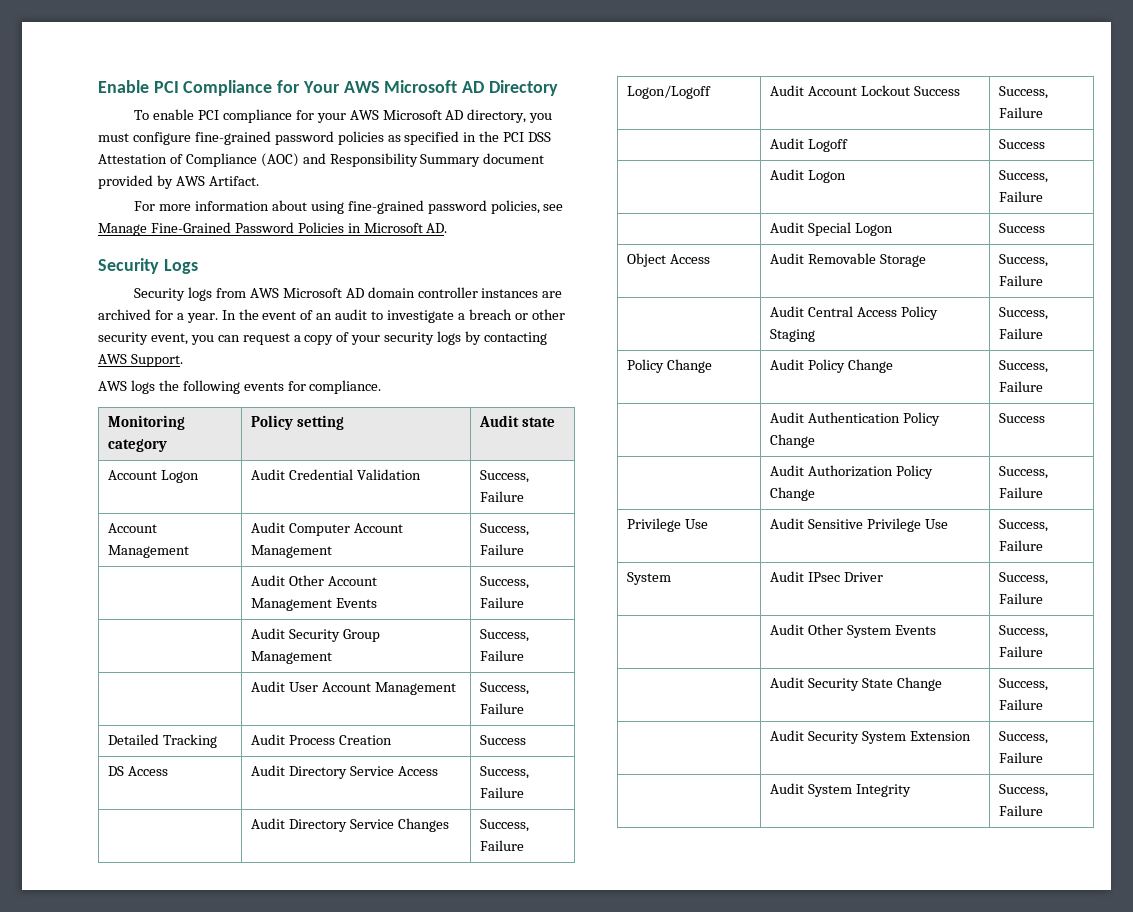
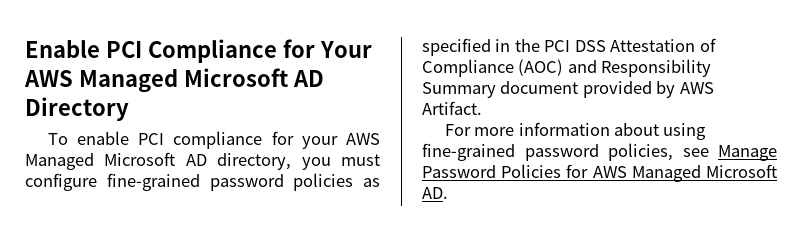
(380, 87) none -> [78,69,178,93] Managed
(379, 115) none -> [25,153,94,170] Managed
[150,222,231,233] Fine-Grained -> (777, 153) none
[347,223,361,233] in -> [566,164,701,182] for AWS Managed
[98,258,198,274] [134,287,563,301] [98,309,565,323] [98,331,547,345] [98,354,183,367] [98,380,382,394] [107,415,185,430] [107,439,167,452] [250,415,344,430] [478,415,555,427] [107,470,199,483] [250,469,421,480] [479,470,529,483] [479,491,524,502] [107,523,157,533] [107,545,189,558] [250,522,403,536] [250,545,332,558] [479,523,529,536] [479,544,524,555] [250,575,377,586] [250,598,377,611] [479,576,529,589] [479,597,524,608] [250,628,380,642] [250,651,332,664] [479,629,529,642] [479,650,524,661] [250,681,456,695] [479,682,529,695] [479,703,524,714] [107,734,217,748] [250,734,392,745] [479,735,526,745] [107,766,168,776] [250,765,438,779] [479,766,529,779] [479,787,524,798] [250,818,449,832] [479,819,529,832] [479,840,524,851] [626,85,711,99] [769,85,960,96] [998,86,1048,99] [998,107,1043,118] [769,138,848,152] [998,139,1045,149] [769,169,846,183] [998,170,1048,183] [998,191,1043,202] [769,222,893,236] [998,223,1045,233] [626,253,710,267] [769,253,926,267] [998,254,1048,267] [998,275,1043,286] [769,306,938,320] [769,329,815,342] [998,307,1048,320] [998,328,1043,339] [626,359,712,373] [769,359,893,373] [998,360,1048,373] [998,381,1043,392] [769,412,940,426] [769,434,815,448] [998,413,1045,423] [769,465,933,479] [769,487,815,501] [998,466,1048,479] [998,487,1043,498] [626,518,708,532] [769,518,948,532] [998,519,1048,532] [998,540,1043,551] [626,572,671,585] [769,571,883,582] [998,572,1048,585] [998,593,1043,604] [769,624,936,638] [998,625,1048,638] [998,646,1043,657] [769,677,942,691] [998,678,1048,691] [998,699,1043,710] [769,730,971,744] [998,731,1048,744] [998,752,1043,763] [769,783,911,797] [998,784,1048,797] [998,805,1043,816] // Security Logs // Security logs from AWS Microsoft AD domain controller instances are archived for a year. In the event of an audit to investigate a breach or other security event, you can request a copy of your security logs by contacting AWS Support. // AWS logs the following events for compliance. // Monitoring category | Policy setting | Audit state // Account Logon | Audit Credential Validation | Success, Failure // Account Management | Audit Computer Account Management | Success, Failure // | Audit Other Account Management Events | Success, Failure // | Audit Security Group Management | Success, Failure // | Audit User Account Management | Success, Failure // Detailed Tracking | Audit Process Creation | Success // DS Access | Audit Directory Service Access | Success, Failure // | Audit Directory Service Changes | Success, Failure // Logon/Logoff | Audit Account Lockout Success | Success, Failure // | Audit Logoff | Success // | Audit Logon | Success, Failure // | Audit Special Logon | Success // Object Access | Audit Removable Storage | Success, Failure // | Audit Central Access Policy Staging | Success, Failure // Policy Change | Audit Policy Change | Success, Failure // | Audit Authentication Policy Change | Success // | Audit Authorization Policy Change | Success, Failure // Privilege Use | Audit Sensitive Privilege Use | Success, Failure // System | Audit IPsec Driver | Success, Failure // | Audit Other System Events | Success, Failure // | Audit Security State Change | Success, Failure // | Audit Security System Extension | Success, Failure // | Audit System Integrity | Success, Failure -> (448, 193) none

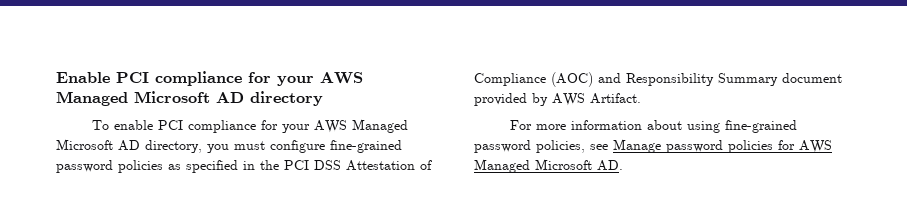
[147,39,372,63] [24,68,324,93] [25,97,129,121] Compliance for Your AWS Managed Microsoft AD Directory -> [155,71,363,86] [56,91,323,106] compliance for your AWS Managed Microsoft AD directory
[422,164,562,178] Password Policies -> [666,140,773,153] password policies

